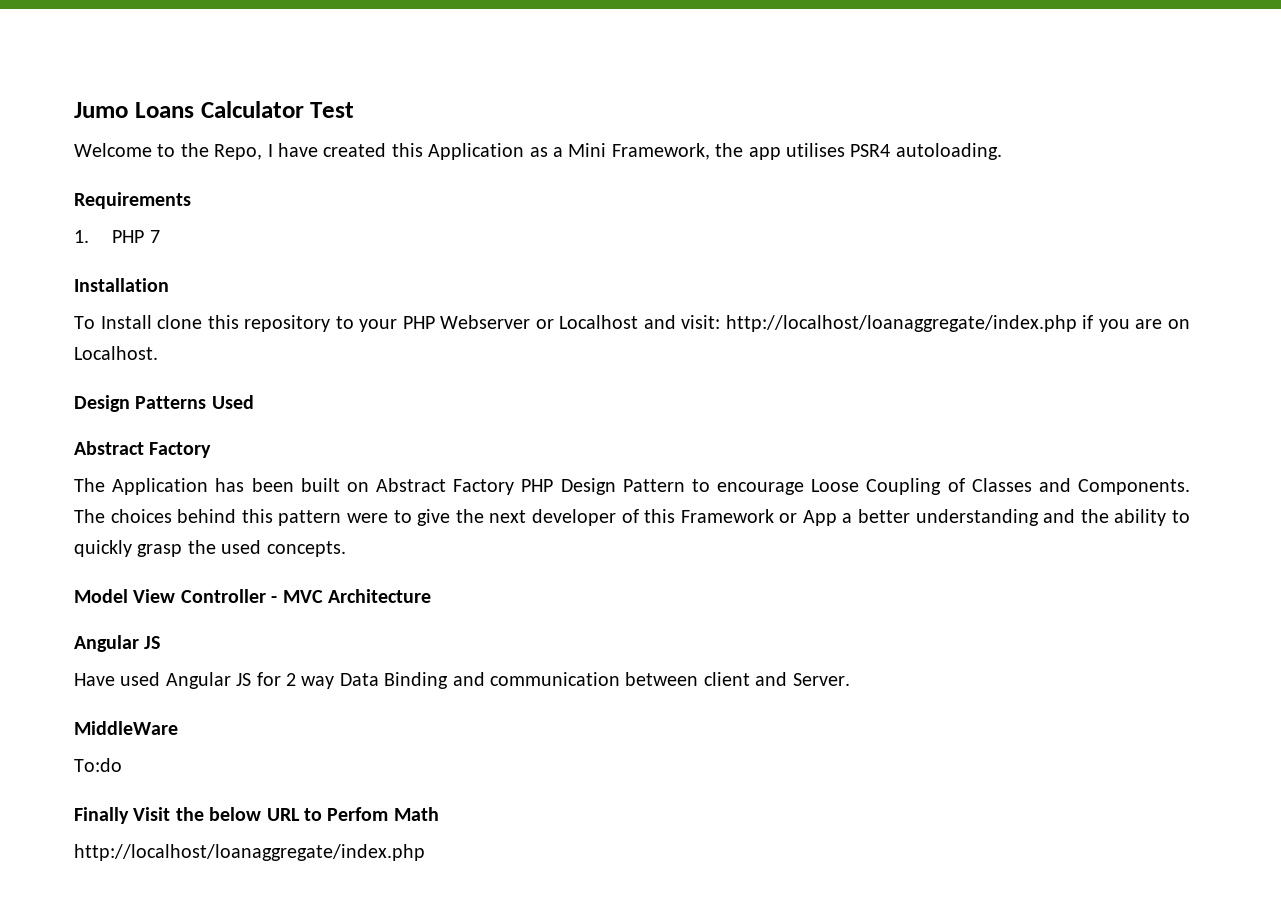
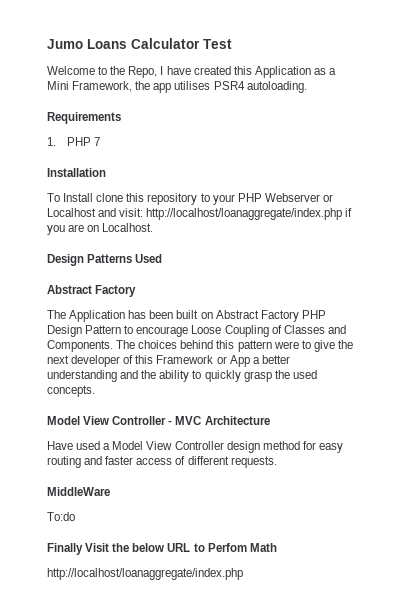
[74,635,161,652] // Angular JS -> (270, 420) none
[165,672,850,689] Angular JS for 2 way Data Binding and communication between client and Server. -> [103,441,343,453] [47,456,277,468] a Model View Controller design method for easy routing and faster access of different requests.

